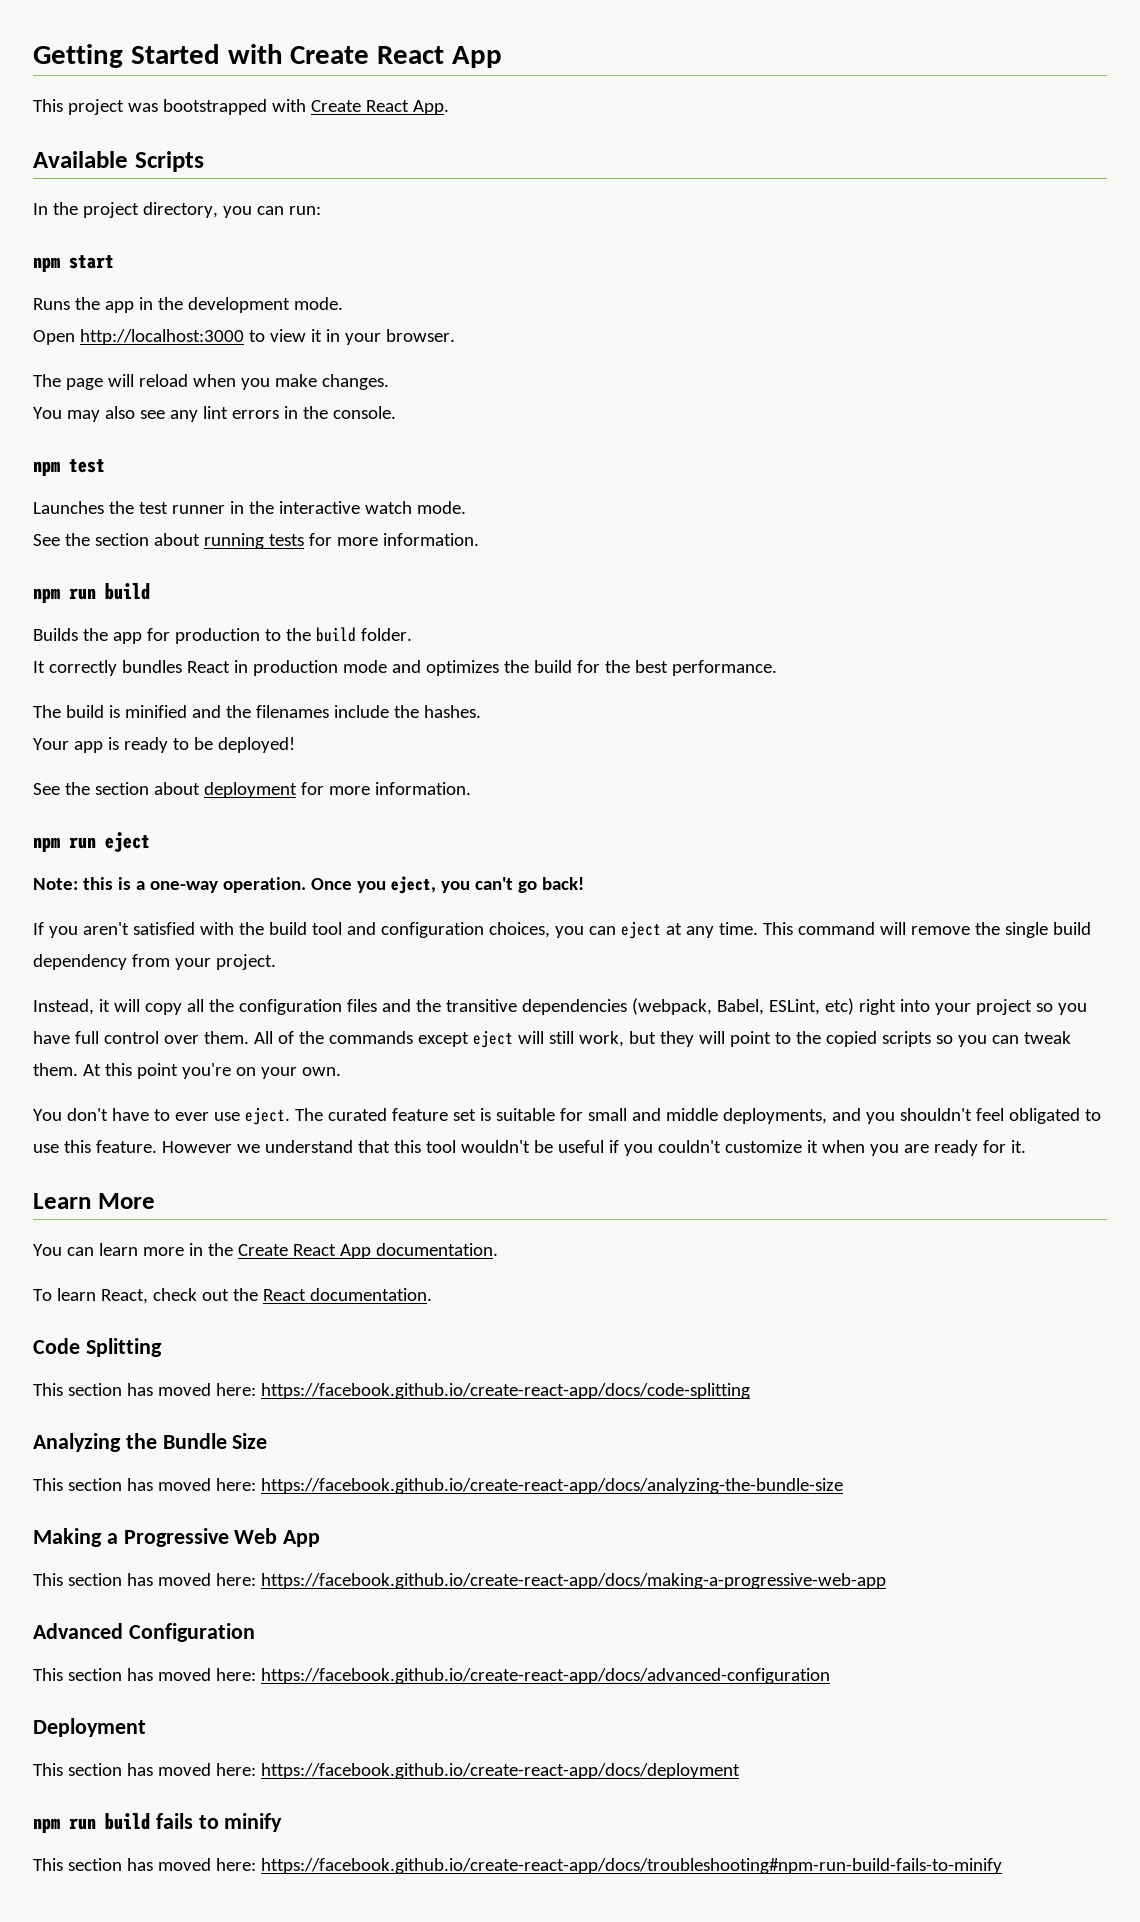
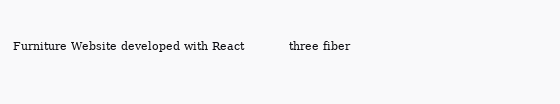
[33,44,503,68] [33,99,449,115] [33,151,204,172] [33,202,321,218] [33,255,114,272] [33,297,343,313] [33,329,455,345] [33,374,389,390] [33,406,396,422] [33,459,105,476] [33,501,466,514] [33,533,479,549] [33,583,150,603] [33,627,412,644] [33,660,777,676] [33,705,481,718] [33,737,295,753] [33,782,471,798] [33,832,150,852] [33,876,584,894] [33,921,1091,939] [33,954,276,970] [33,998,1087,1015] [33,1030,1071,1048] [33,1063,341,1079] [33,1107,1101,1125] [33,1140,1026,1156] [33,1193,155,1209] [33,1243,498,1259] [33,1288,432,1304] [33,1338,162,1357] [33,1383,750,1399] [33,1433,268,1452] [33,1478,843,1494] [33,1528,321,1547] [33,1573,886,1589] [33,1623,255,1642] [33,1668,830,1684] [33,1718,146,1737] [33,1763,740,1779] [33,1813,283,1833] [33,1858,1002,1874] Getting Started with Create React App // This project was bootstrapped with Create React App. // Available Scripts // In the project directory, you can run: // npm start // Runs the app in the development mode. // Open http://localhost:3000 to view it in your browser. // The page will reload when you make changes. // You may also see any lint errors in the console. // npm test // Launches the test runner in the interactive watch mode. // See the section about running tests for more information. // npm run build // Builds the app for production to the build folder. // It correctly bundles React in production mode and optimizes the build for the best performance. // The build is minified and the filenames include the hashes. // Your app is ready to be deployed! // See the section about deployment for more information. // npm run eject // Note: this is a one-way operation. Once you eject, you can't go back! // If you aren't satisfied with the build tool and configuration choices, you can eject at any time. This command will remove the single build dependency from your project. // Instead, it will copy all the configuration files and the transitive dependencies (webpack, Babel, ESLint, etc) right into your project so you have full control over them. All of the commands except eject will still work, but they will point to the copied scripts so you can tweak them. At this point you're on your own. // You don't have to ever use eject. The curated feature set is suitable for small and middle deployments, and you shouldn't feel obligated to use this feature. However we understand that this tool wouldn't be useful if you couldn't customize it when you are ready for it. // Learn More // You can learn more in the Create React App documentation. // To learn React, check out the React documentation. // Code Splitting // This section has moved here: https://facebook.github.io/create-react-app/docs/code-splitting // Analyzing the Bundle Size // This section has moved here: https://facebook.github.io/create-react-app/docs/analyzing-the-bundle-size // Making a Progressive Web App // This section has moved here: https://facebook.github.io/create-react-app/docs/making-a-progressive-web-app // Advanced Configuration // This section has moved here: https://facebook.github.io/create-react-app/docs/advanced-configuration // Deployment // This section has moved here: https://facebook.github.io/create-react-app/docs/deployment // npm run build fails to minify // This section has moved here: https://facebook.github.io/create-react-app/docs/troubleshooting#npm-run-build-fails-to-minify -> [13,41,351,52] Furniture Website developed with React three fiber

